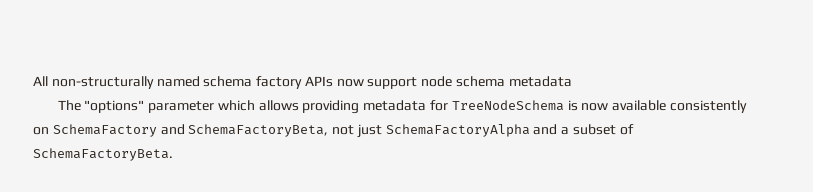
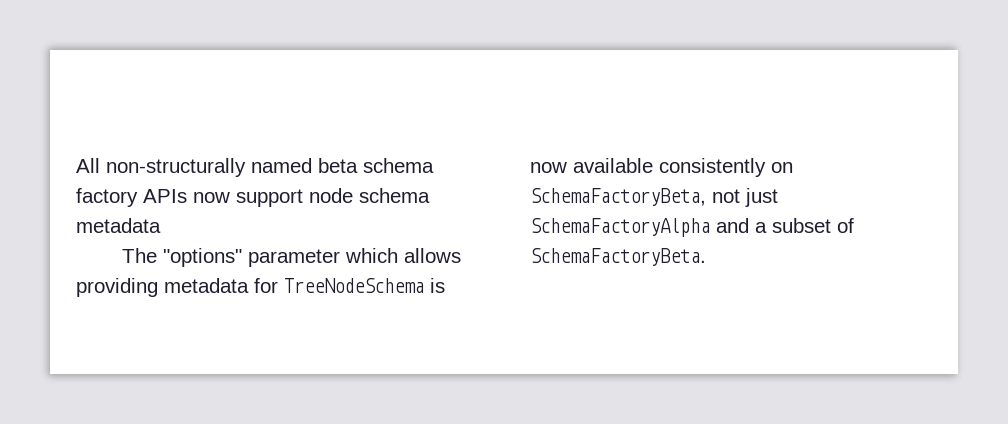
(200, 81) none -> [318,158,358,173] beta
[52,124,185,137] SchemaFactory and -> (793, 167) none

